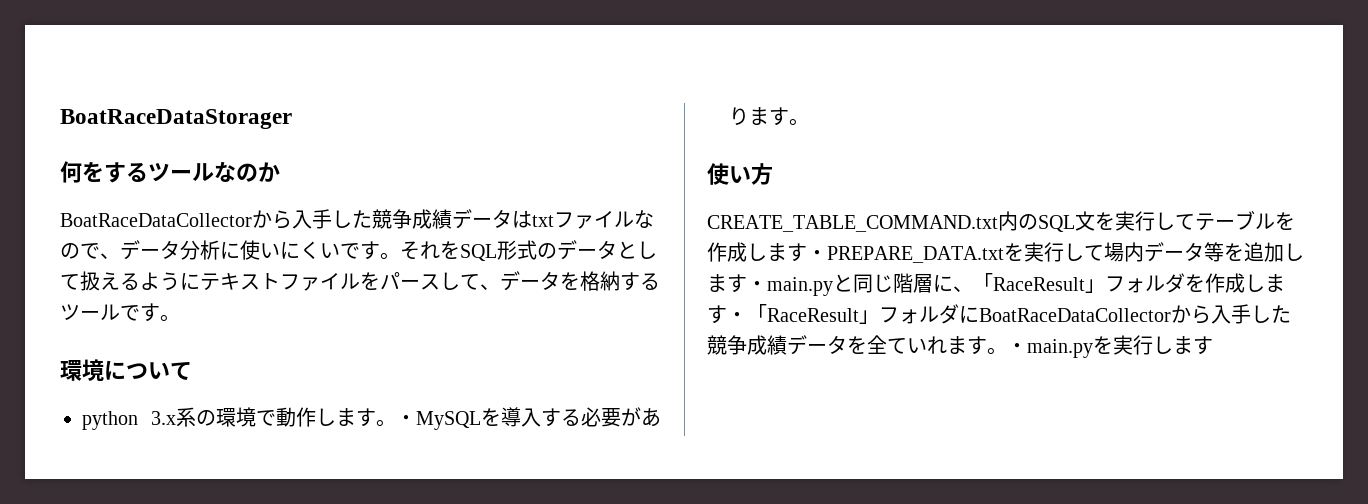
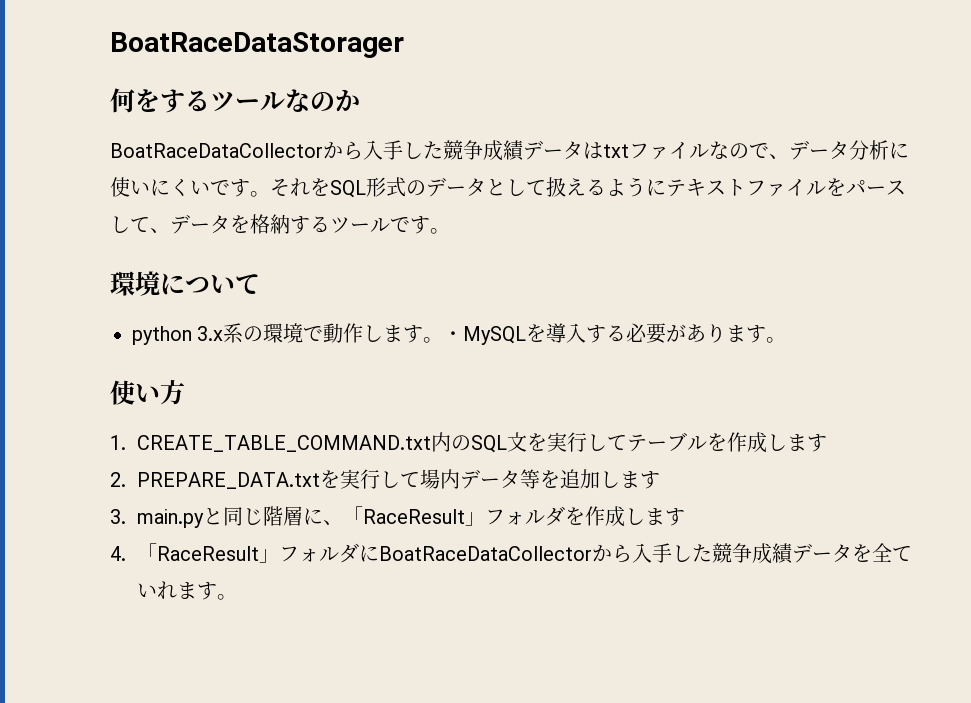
(773, 174) none -> [110,435,126,450] 1.
[807,250,827,260] ・ -> [110,472,126,487] // 2.
[747,281,767,291] ・ -> [110,509,126,524] // 3.
[727,312,747,322] ・ -> [110,546,126,561] // 4.
[1007,335,1213,358] ・main.pyを実行します -> (238, 597) none

